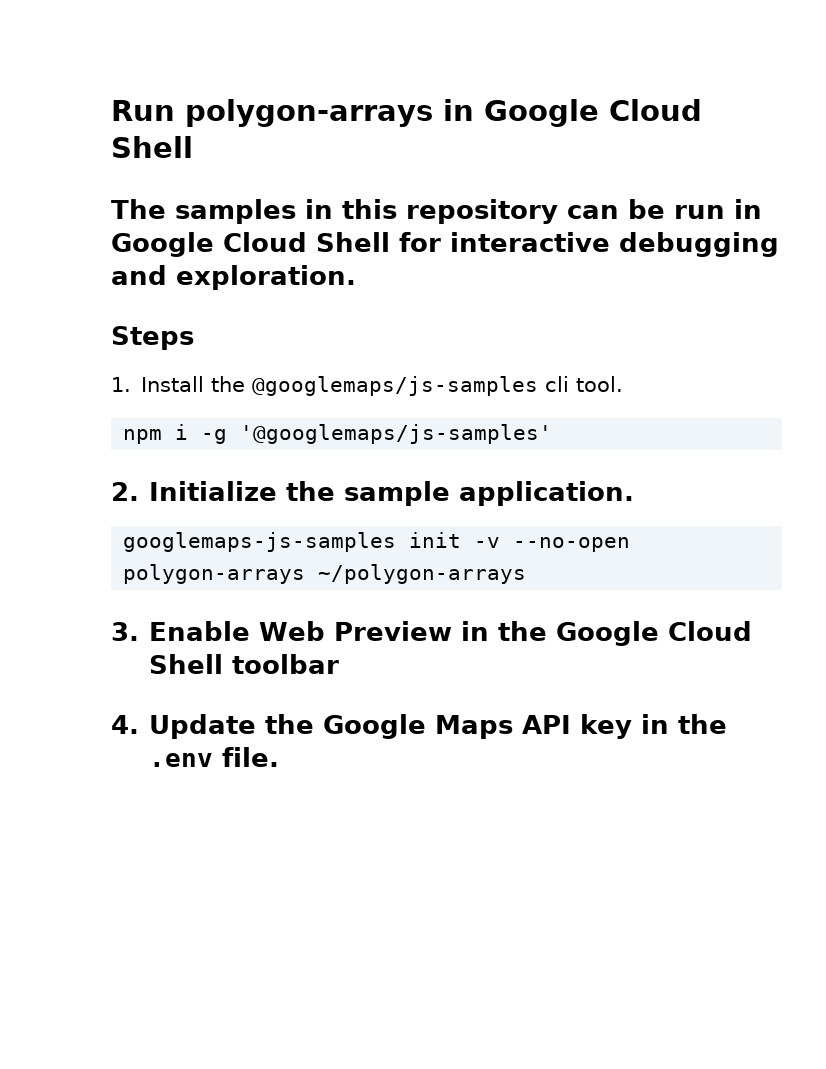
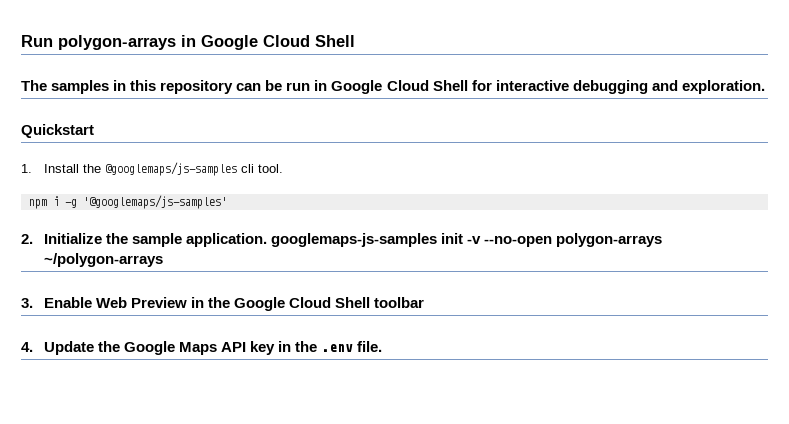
[111,326,194,350] Steps -> [21,124,94,138] Quickstart
(635, 493) // -> (268, 240) none

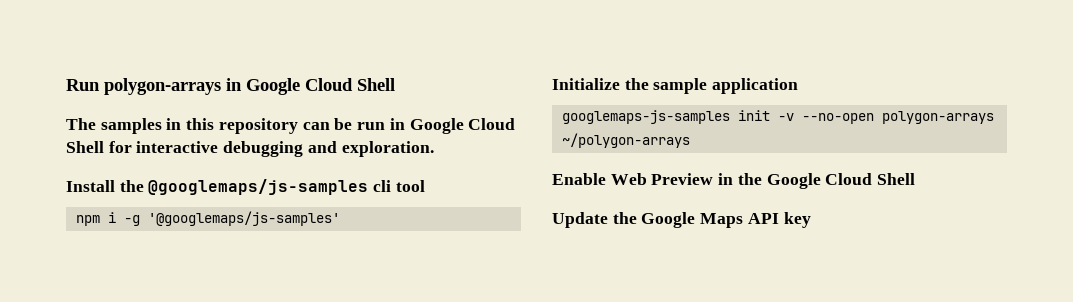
[21,124,94,138] [21,164,32,173] Quickstart // 1. -> (434, 149) none
[257,164,283,173] tool. -> [395,180,425,192] tool
[21,234,33,244] 2. -> (340, 218) none
[186,233,268,247] application. -> [712,78,799,94] application //
[21,298,33,308] 3. -> (690, 140) none
[374,297,425,308] [21,342,33,352] toolbar // 4. -> (916, 179) //
[278,341,383,352] in the .env file. -> (811, 220) none

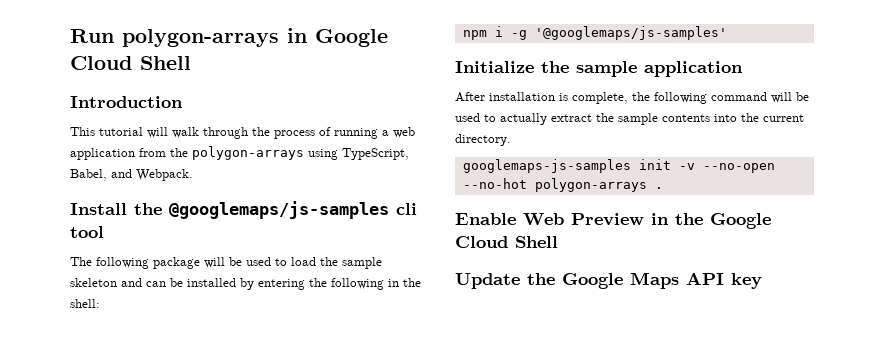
[66,118,516,134] [66,141,434,157] The samples in this repository can be run in Google Cloud Shell for interactive debugging and exploration. -> [70,96,183,108] [70,127,415,139] [70,146,409,160] [70,169,193,181] Introduction // This tutorial will walk through the process of running a web application from the polygon-arrays using TypeScript, Babel, and Webpack.
(425, 186) none -> [70,257,382,269] [70,278,421,290] [70,299,100,308] // The following package will be used to load the sample skeleton and can be installed by entering the following in the shell:
(799, 86) none -> [455,92,809,104] [455,113,804,125] [455,134,511,146] // After installation is complete, the following command will be used to actually extract the sample contents into the current directory.
[881,111,994,124] [561,133,690,148] polygon-arrays ~/polygon-arrays -> [462,178,663,192] --no-hot polygon-arrays .

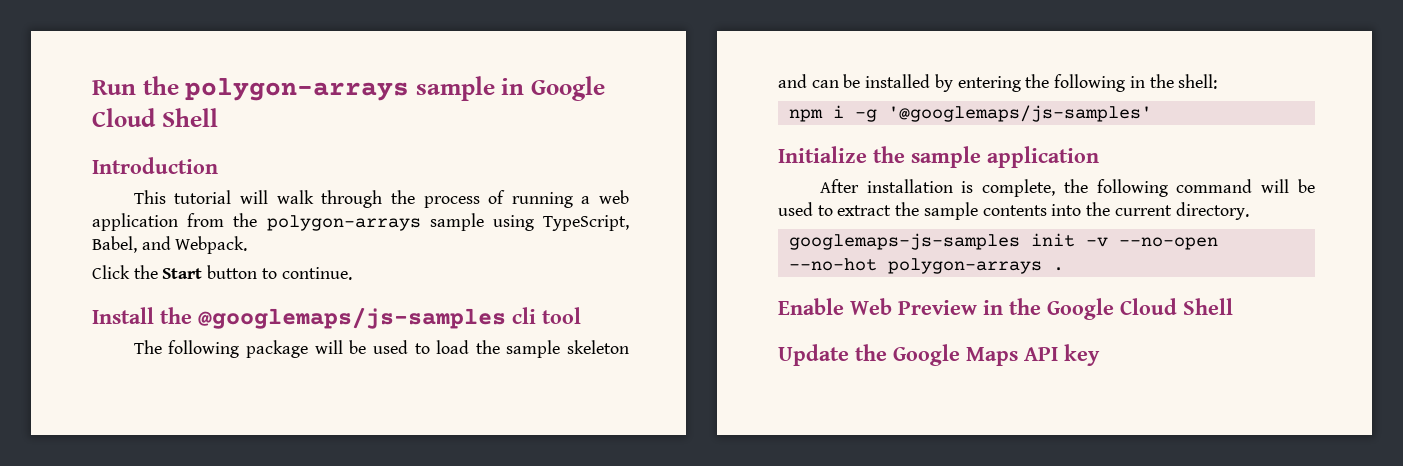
[122,29,279,47] polygon-arrays -> [142,76,495,101] the polygon-arrays sample
(304, 153) none -> [429,213,484,231] sample
(193, 175) none -> [92,265,352,280] // Click the Start button to continue.
[500,113,547,125] actually -> (833, 210) none

